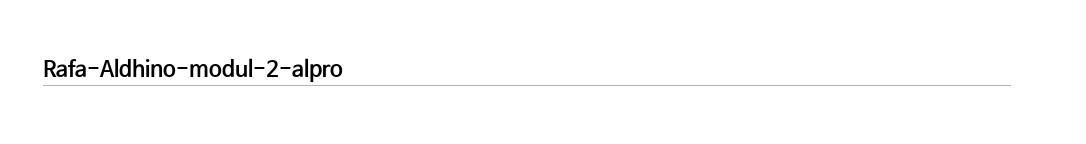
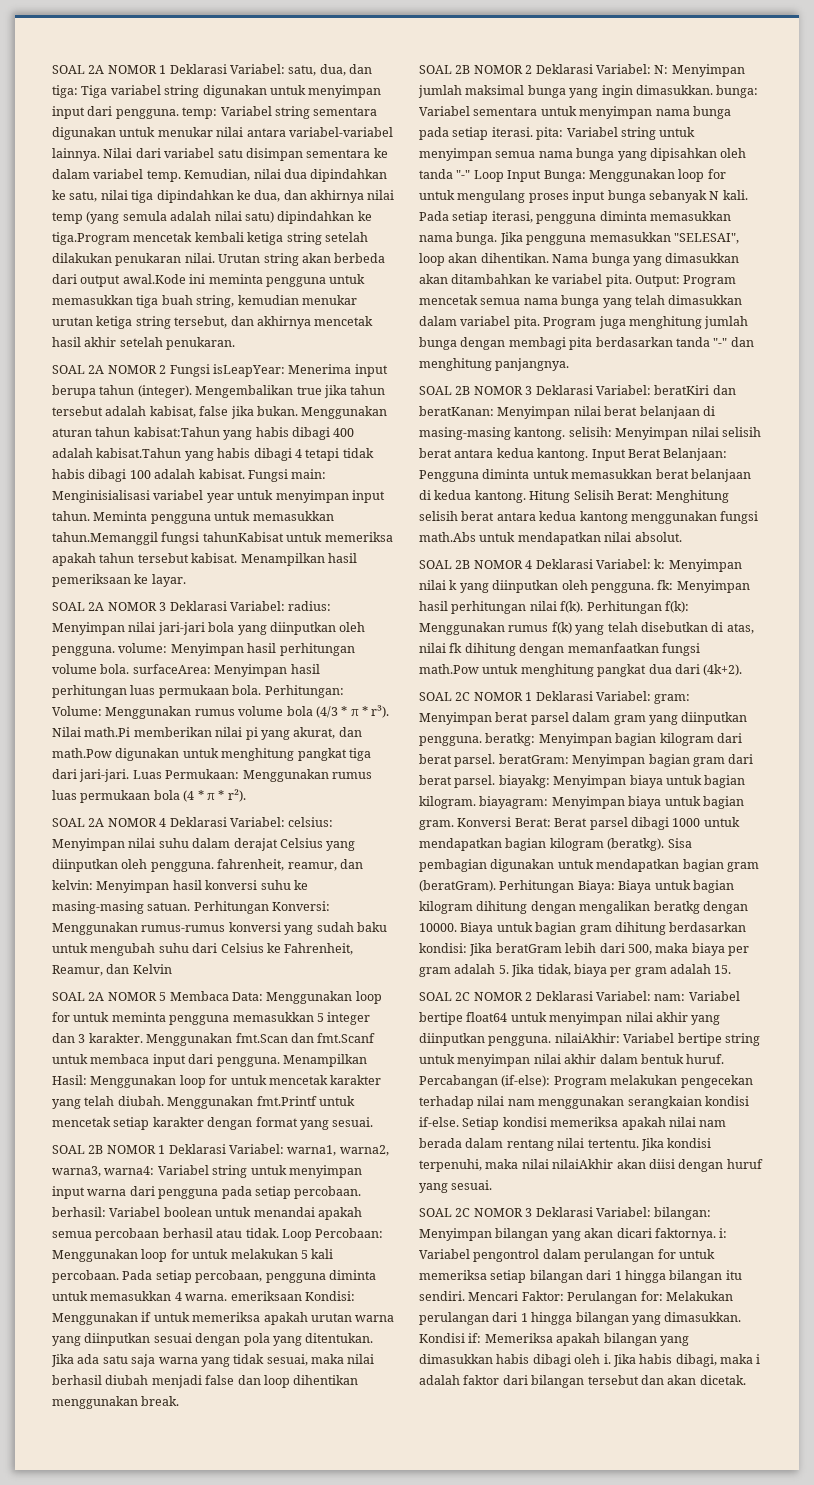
[43,58,343,82] Rafa-Aldhino-modul-2-alpro -> [52,64,372,76] [52,85,382,98] [52,106,378,119] [52,127,393,140] [52,148,388,161] [52,169,388,182] [52,190,395,203] [52,211,372,224] [52,232,368,245] [52,253,386,266] [52,274,366,287] [52,295,357,308] [52,316,374,329] [52,337,236,350] [52,364,388,377] [52,385,386,398] [52,406,388,419] [52,427,355,440] [52,448,374,461] [52,469,327,482] [52,490,385,503] [52,511,334,524] [52,532,393,545] [52,553,357,566] [52,574,186,587] [52,601,332,611] [52,622,366,635] [52,643,355,656] [52,664,320,677] [52,685,344,698] [52,705,390,719] [52,727,362,740] [52,748,371,761] [52,769,372,782] [52,789,246,803] [52,817,334,827] [52,838,356,851] [52,859,363,872] [52,880,308,893] [52,901,331,914] [52,922,387,935] [52,943,354,956] [52,964,172,976] [52,991,382,1004] [52,1012,371,1025] [52,1033,376,1046] [52,1054,367,1067] [52,1075,382,1088] [52,1096,355,1109] [52,1117,374,1130] [52,1144,389,1156] [52,1165,362,1178] [52,1186,362,1199] [52,1207,362,1220] [52,1228,384,1241] [52,1249,334,1262] [52,1270,376,1283] [52,1291,355,1301] [52,1312,395,1325] [52,1333,374,1346] [51,1354,375,1367] [52,1375,359,1388] [52,1396,180,1409] [419,64,745,77] [418,85,759,98] [419,106,731,119] [419,127,696,140] [419,148,747,161] [419,169,726,182] [419,190,748,203] [419,211,731,224] [419,232,739,245] [419,253,740,266] [419,274,737,287] [419,295,743,308] [419,316,749,329] [419,337,754,350] [419,358,570,371] [419,385,736,395] [419,406,715,419] [419,427,761,440] [419,448,728,461] [419,469,751,482] [419,490,730,503] [419,511,759,524] [419,532,682,545] [419,559,742,572] [419,580,750,593] [419,601,689,614] [419,622,754,635] [419,643,700,656] [419,664,743,677] [419,691,691,704] [419,712,748,725] [419,733,742,746] [419,754,754,767] [419,775,746,788] [419,796,744,809] [419,817,740,830] [419,838,692,851] [419,859,759,872] [419,880,734,893] [419,901,748,914] [419,922,747,935] [419,943,749,956] [419,964,732,977] [419,991,740,1001] [419,1012,721,1025] [419,1033,760,1046] [419,1054,725,1067] [419,1075,753,1088] [419,1096,749,1109] [419,1117,727,1130] [419,1138,712,1151] [419,1159,763,1172] [419,1180,493,1193] [419,1207,712,1220] [419,1228,728,1241] [419,1249,715,1262] [419,1270,742,1283] [419,1291,733,1304] [419,1312,742,1325] [419,1333,689,1346] [419,1354,761,1367] [419,1375,746,1388] SOAL 2A NOMOR 1 Deklarasi Variabel: satu, dua, dan tiga: Tiga variabel string digunakan untuk menyimpan input dari pengguna. temp: Variabel string sementara digunakan untuk menukar nilai antara variabel-variabel lainnya. Nilai dari variabel satu disimpan sementara ke dalam variabel temp. Kemudian, nilai dua dipindahkan ke satu, nilai tiga dipindahkan ke dua, dan akhirnya nilai temp (yang semula adalah nilai satu) dipindahkan ke tiga.Program mencetak kembali ketiga string setelah dilakukan penukaran nilai. Urutan string akan berbeda dari output awal.Kode ini meminta pengguna untuk memasukkan tiga buah string, kemudian menukar urutan ketiga string tersebut, dan akhirnya mencetak hasil akhir setelah penukaran. // SOAL 2A NOMOR 2 Fungsi isLeapYear: Menerima input berupa tahun (integer). Mengembalikan true jika tahun tersebut adalah kabisat, false jika bukan. Menggunakan aturan tahun kabisat:Tahun yang habis dibagi 400 adalah kabisat.Tahun yang habis dibagi 4 tetapi tidak habis dibagi 100 adalah kabisat. Fungsi main: Menginisialisasi variabel year untuk menyimpan input tahun. Meminta pengguna untuk memasukkan tahun.Memanggil fungsi tahunKabisat untuk memeriksa apakah tahun tersebut kabisat. Menampilkan hasil pemeriksaan ke layar. // SOAL 2A NOMOR 3 Deklarasi Variabel: radius: Menyimpan nilai jari-jari bola yang diinputkan oleh pengguna. volume: Menyimpan hasil perhitungan volume bola. surfaceArea: Menyimpan hasil perhitungan luas permukaan bola. Perhitungan: Volume: Menggunakan rumus volume bola (4/3 * π * r³). Nilai math.Pi memberikan nilai pi yang akurat, dan math.Pow digunakan untuk menghitung pangkat tiga dari jari-jari. Luas Permukaan: Menggunakan rumus luas permukaan bola (4 * π * r²). // SOAL 2A NOMOR 4 Deklarasi Variabel: celsius: Menyimpan nilai suhu dalam derajat Celsius yang diinputkan oleh pengguna. fahrenheit, reamur, dan kelvin: Menyimpan hasil konversi suhu ke masing-masing satuan. Perhitungan Konversi: Menggunakan rumus-rumus konversi yang sudah baku untuk mengubah suhu dari Celsius ke Fahrenheit, Reamur, dan Kelvin // SOAL 2A NOMOR 5 Membaca Data: Menggunakan loop for untuk meminta pengguna memasukkan 5 integer dan 3 karakter. Menggunakan fmt.Scan dan fmt.Scanf untuk membaca input dari pengguna. Menampilkan Hasil: Menggunakan loop for untuk mencetak karakter yang telah diubah. Menggunakan fmt.Printf untuk mencetak setiap karakter dengan format yang sesuai. // SOAL 2B NOMOR 1 Deklarasi Variabel: warna1, warna2, warna3, warna4: Variabel string untuk menyimpan input warna dari pengguna pada setiap percobaan. berhasil: Variabel boolean untuk menandai apakah semua percobaan berhasil atau tidak. Loop Percobaan: Menggunakan loop for untuk melakukan 5 kali percobaan. Pada setiap percobaan, pengguna diminta untuk memasukkan 4 warna. emeriksaan Kondisi: Menggunakan if untuk memeriksa apakah urutan warna yang diinputkan sesuai dengan pola yang ditentukan. Jika ada satu saja warna yang tidak sesuai, maka nilai berhasil diubah menjadi false dan loop dihentikan menggunakan break. // SOAL 2B NOMOR 2 Deklarasi Variabel: N: Menyimpan jumlah maksimal bunga yang ingin dimasukkan. bunga: Variabel sementara untuk menyimpan nama bunga pada setiap iterasi. pita: Variabel string untuk menyimpan semua nama bunga yang dipisahkan oleh tanda "-" Loop Input Bunga: Menggunakan loop for untuk mengulang proses input bunga sebanyak N kali. Pada setiap iterasi, pengguna diminta memasukkan nama bunga. Jika pengguna memasukkan "SELESAI", loop akan dihentikan. Nama bunga yang dimasukkan akan ditambahkan ke variabel pita. Output: Program mencetak semua nama bunga yang telah dimasukkan dalam variabel pita. Program juga menghitung jumlah bunga dengan membagi pita berdasarkan tanda "-" dan menghitung panjangnya. // SOAL 2B NOMOR 3 Deklarasi Variabel: beratKiri dan beratKanan: Menyimpan nilai berat belanjaan di masing-masing kantong. selisih: Menyimpan nilai selisih berat antara kedua kantong. Input Berat Belanjaan: Pengguna diminta untuk memasukkan berat belanjaan di kedua kantong. Hitung Selisih Berat: Menghitung selisih berat antara kedua kantong menggunakan fungsi math.Abs untuk mendapatkan nilai absolut. // SOAL 2B NOMOR 4 Deklarasi Variabel: k: Menyimpan nilai k yang diinputkan oleh pengguna. fk: Menyimpan hasil perhitungan nilai f(k). Perhitungan f(k): Menggunakan rumus f(k) yang telah disebutkan di atas, nilai fk dihitung dengan memanfaatkan fungsi math.Pow untuk menghitung pangkat dua dari (4k+2). // SOAL 2C NOMOR 1 Deklarasi Variabel: gram: Menyimpan berat parsel dalam gram yang diinputkan pengguna. beratkg: Menyimpan bagian kilogram dari berat parsel. beratGram: Menyimpan bagian gram dari berat parsel. biayakg: Menyimpan biaya untuk bagian kilogram. biayagram: Menyimpan biaya untuk bagian gram. Konversi Berat: Berat parsel dibagi 1000 untuk mendapatkan bagian kilogram (beratkg). Sisa pembagian digunakan untuk mendapatkan bagian gram (beratGram). Perhitungan Biaya: Biaya untuk bagian kilogram dihitung dengan mengalikan beratkg dengan 10000. Biaya untuk bagian gram dihitung berdasarkan kondisi: Jika beratGram lebih dari 500, maka biaya per gram adalah 5. Jika tidak, biaya per gram adalah 15. // SOAL 2C NOMOR 2 Deklarasi Variabel: nam: Variabel bertipe float64 untuk menyimpan nilai akhir yang diinputkan pengguna. nilaiAkhir: Variabel bertipe string untuk menyimpan nilai akhir dalam bentuk huruf. Percabangan (if-else): Program melakukan pengecekan terhadap nilai nam menggunakan serangkaian kondisi if-else. Setiap kondisi memeriksa apakah nilai nam berada dalam rentang nilai tertentu. Jika kondisi terpenuhi, maka nilai nilaiAkhir akan diisi dengan huruf yang sesuai. // SOAL 2C NOMOR 3 Deklarasi Variabel: bilangan: Menyimpan bilangan yang akan dicari faktornya. i: Variabel pengontrol dalam perulangan for untuk memeriksa setiap bilangan dari 1 hingga bilangan itu sendiri. Mencari Faktor: Perulangan for: Melakukan perulangan dari 1 hingga bilangan yang dimasukkan. Kondisi if: Memeriksa apakah bilangan yang dimasukkan habis dibagi oleh i. Jika habis dibagi, maka i adalah faktor dari bilangan tersebut dan akan dicetak.

